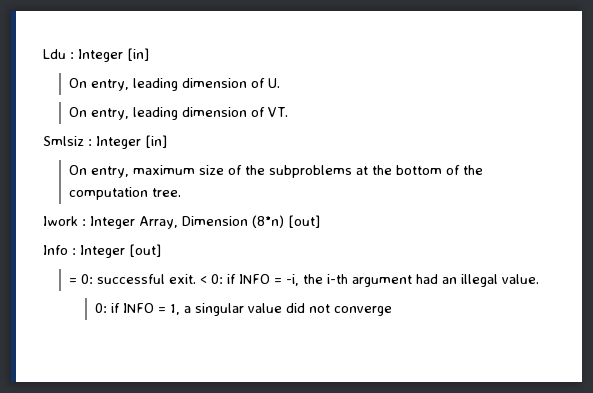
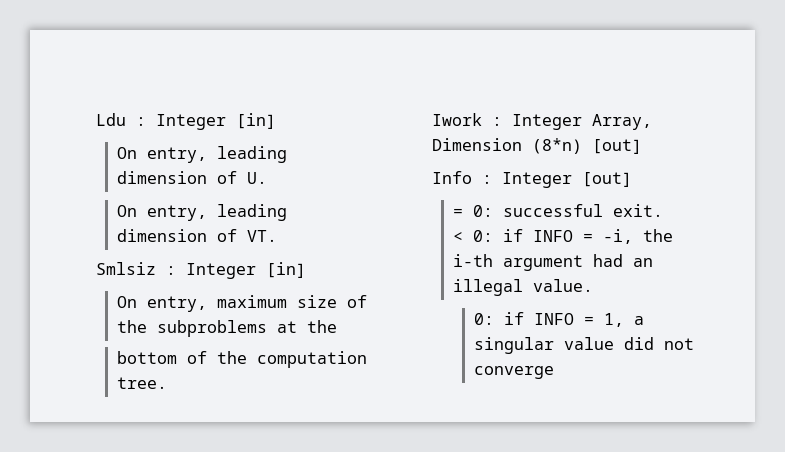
(392, 170) none -> (337, 326) //
(196, 279) none -> (663, 210) //

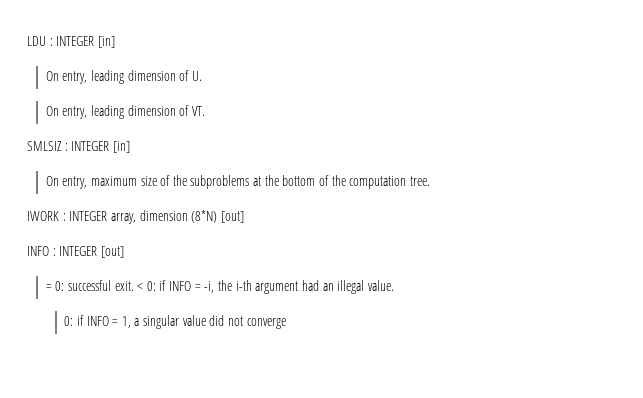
[96,113,226,130] Ldu : Integer -> [27,36,95,46] LDU : INTEGER
[96,262,256,279] Smlsiz : Integer -> [27,141,110,151] SMLSIZ : INTEGER
(337, 326) // -> (279, 180) none
[432,113,652,130] [432,138,642,154] [432,171,572,188] Iwork : Integer Array, Dimension (8*n) [out] // Info : Integer -> [27,210,244,224] [27,246,98,256] IWORK : INTEGER array, dimension (8*N) [out] // INFO : INTEGER
(663, 210) // -> (134, 286) none

